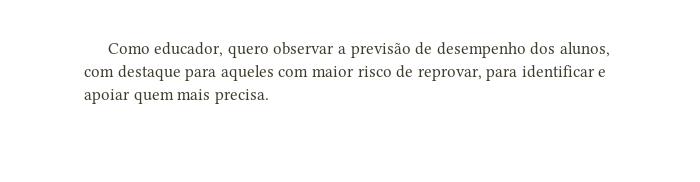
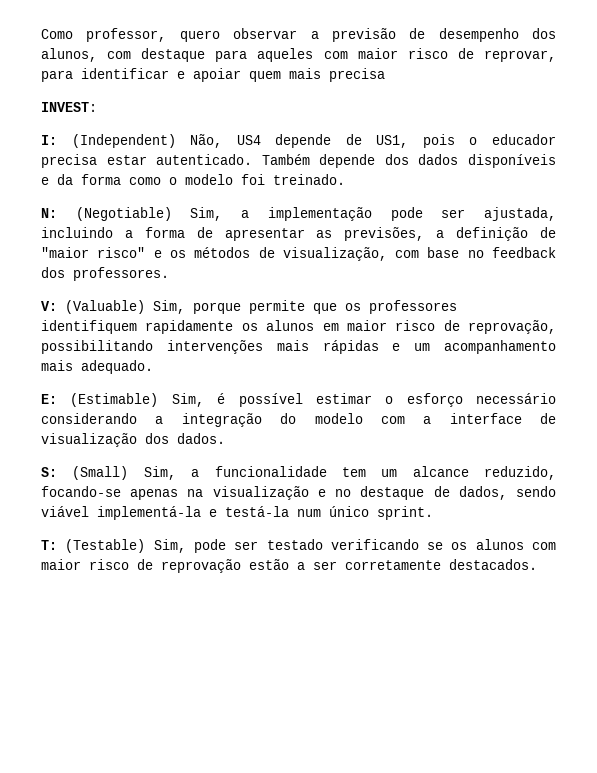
[154,42,224,57] educador, -> [86,28,167,42] professor,
[214,89,269,104] precisa. -> [329,68,385,82] [41,102,97,112] [41,134,556,148] [41,154,556,168] [41,174,345,185] [41,207,556,221] [41,227,557,241] [41,247,557,261] [41,267,169,281] [41,300,457,314] [41,320,556,334] [41,340,556,354] [41,360,153,374] [41,393,556,407] [41,413,556,427] [41,433,225,447] [41,466,556,480] [41,486,556,500] [41,506,433,520] [41,539,556,553] [41,559,537,573] precisa // INVEST: // I: (Independent) Não, US4 depende de US1, pois o educador precisa estar autenticado. Também depende dos dados disponíveis e da forma como o modelo foi treinado. // N: (Negotiable) Sim, a implementação pode ser ajustada, incluindo a forma de apresentar as previsões, a definição de "maior risco" e os métodos de visualização, com base no feedback dos professores. // V: (Valuable) Sim, porque permite que os professores identifiquem rapidamente os alunos em maior risco de reprovação, possibilitando intervenções mais rápidas e um acompanhamento mais adequado. // E: (Estimable) Sim, é possível estimar o esforço necessário considerando a integração do modelo com a interface de visualização dos dados. // S: (Small) Sim, a funcionalidade tem um alcance reduzido, focando-se apenas na visualização e no destaque de dados, sendo viável implementá-la e testá-la num único sprint. // T: (Testable) Sim, pode ser testado verificando se os alunos com maior risco de reprovação estão a ser corretamente destacados.

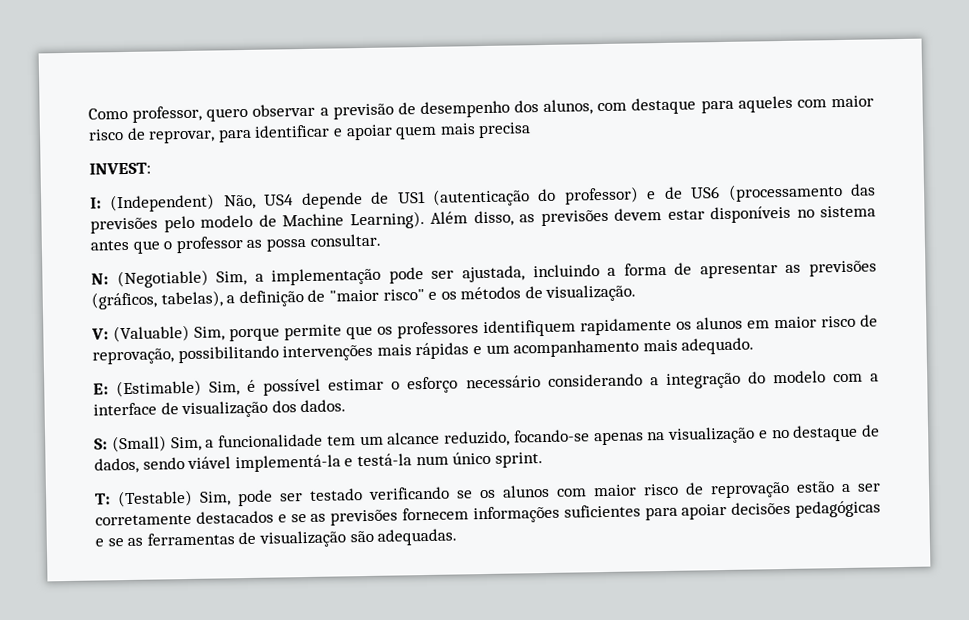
[376,134,556,148] [41,154,556,168] [41,174,345,185] US1, pois o educador precisa estar autenticado. Também depende dos dados disponíveis e da forma como o modelo foi treinado. -> [397,182,877,207] [90,205,876,234] [90,233,381,254] US1 (autenticação do professor) e de US6 (processamento das previsões pelo modelo de Machine Learning). Além disso, as previsões devem estar disponíveis no sistema antes que o professor as possa consultar.
[344,227,425,241] previsões, -> [808,260,877,277] [91,290,223,310] previsões (gráficos, tabelas),
[282,247,557,261] [41,267,169,281] visualização, com base no feedback dos professores. -> [545,284,637,302] visualização.
[449,559,537,570] destacados. -> [195,500,882,526] [95,528,458,548] destacados e se as previsões fornecem informações suficientes para apoiar decisões pedagógicas e se as ferramentas de visualização são adequadas.

